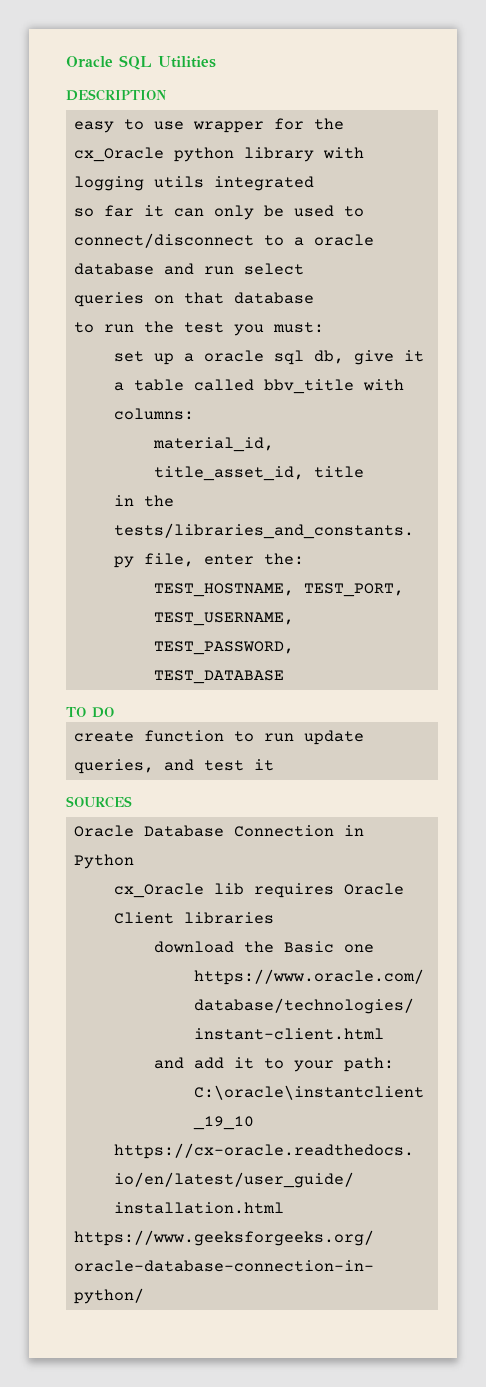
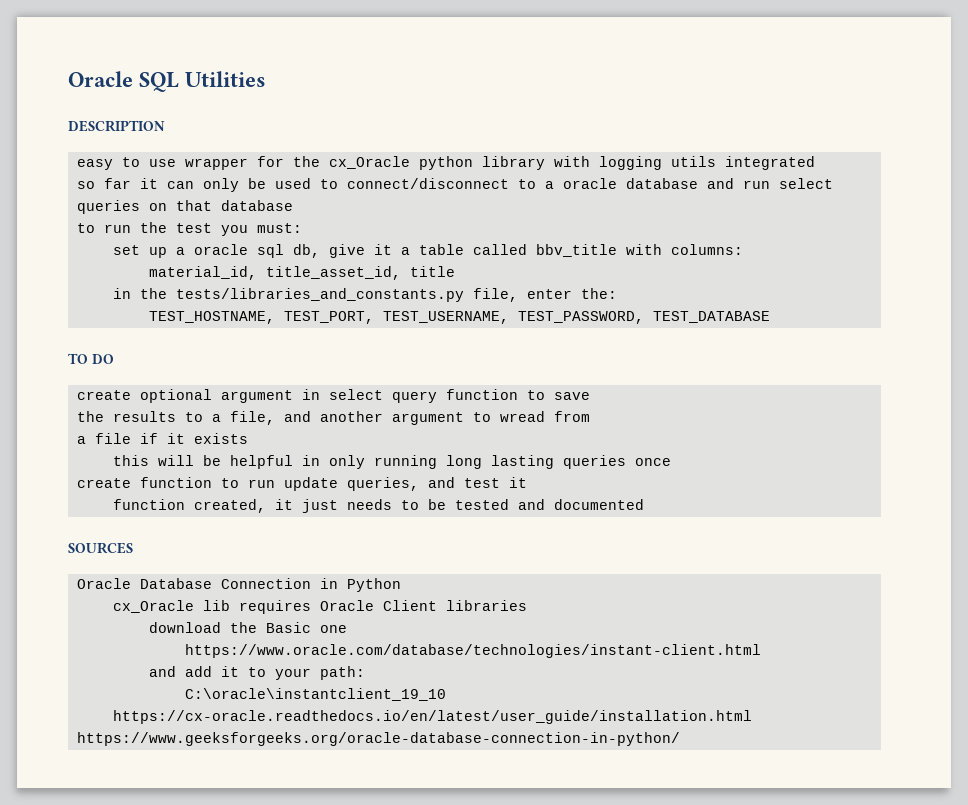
(114, 712) none -> [76,389,590,403] [76,411,590,425] [76,433,248,444] [112,455,671,469] // create optional argument in select query function to save // the results to a file, and another argument to wread from // a file if it exists // this will be helpful in only running long lasting queries once
(275, 765) none -> [112,499,644,513] // function created, it just needs to be tested and documented

